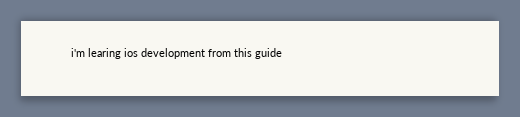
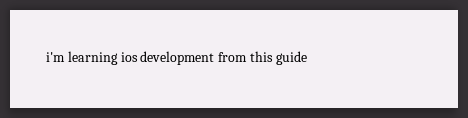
[88,48,121,59] learing -> [67,51,118,65] learning

